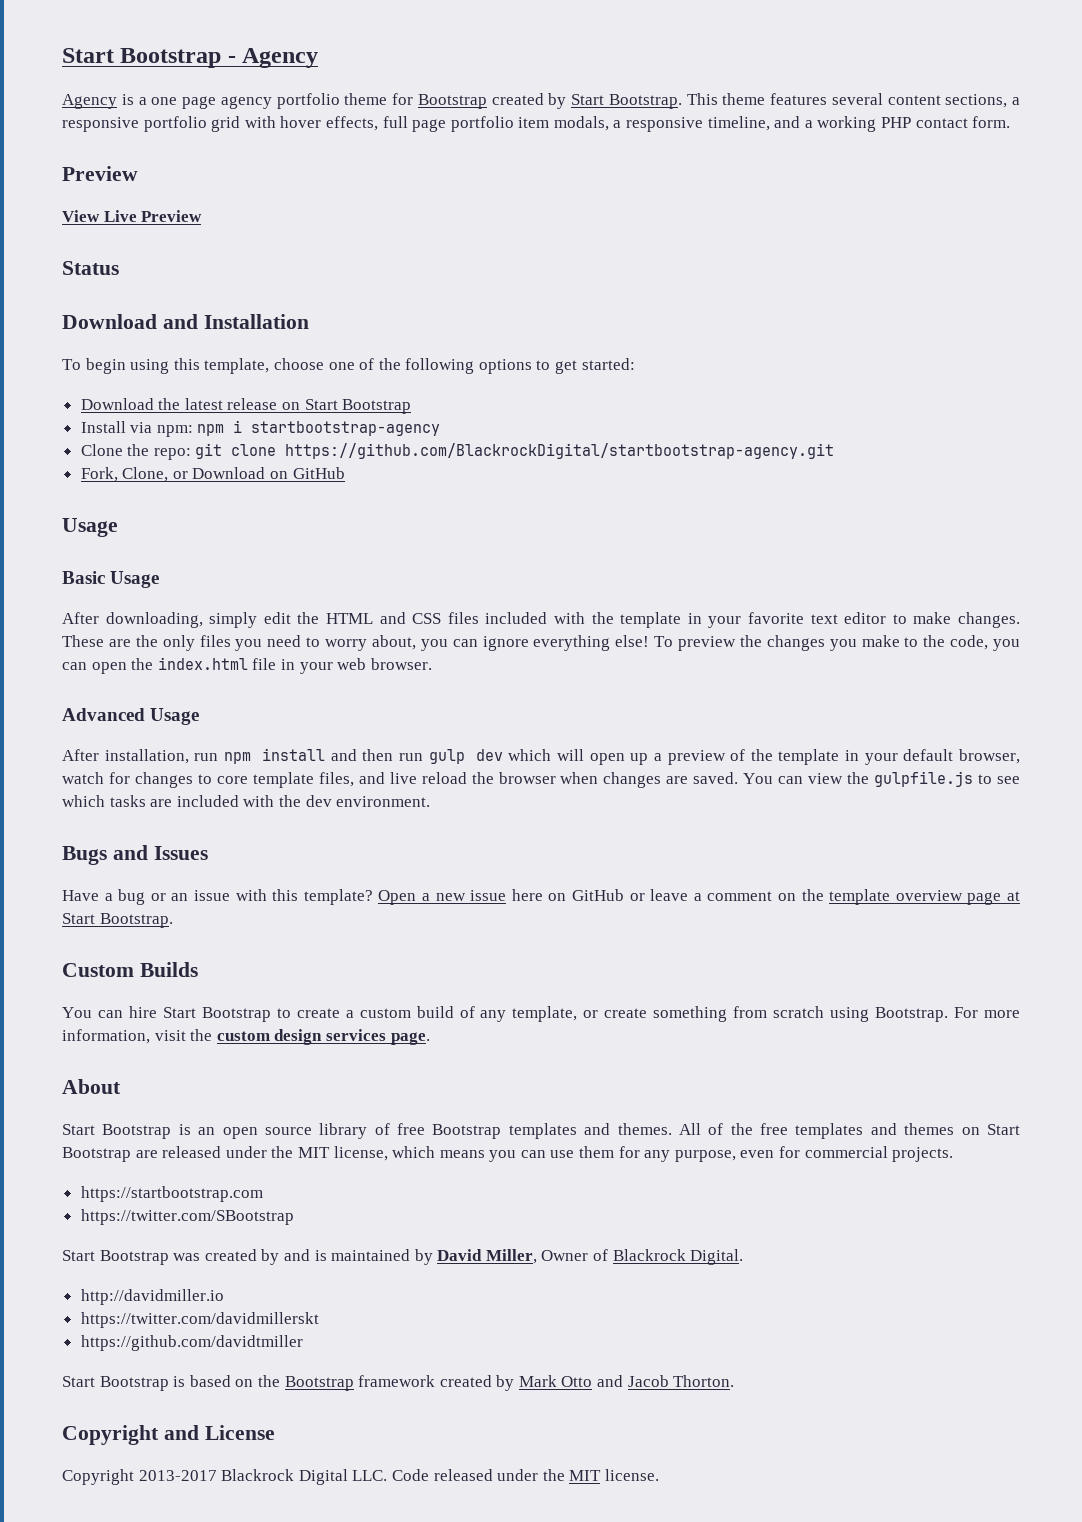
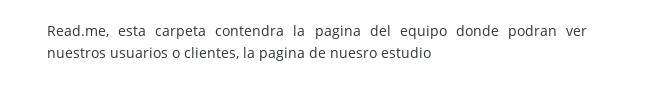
[62,48,319,68] [62,93,1020,109] [62,116,1011,132] [62,166,138,181] [62,210,203,222] [62,261,119,275] [62,314,309,329] [62,358,635,374] [80,398,412,414] [80,420,441,437] [80,443,835,460] [80,467,345,482] [62,518,118,537] [62,571,160,588] [62,612,1021,628] [62,635,1020,651] [62,657,432,674] [62,708,200,725] [62,748,1021,765] [62,771,1021,788] [62,795,431,807] [62,845,208,865] [62,889,1021,905] [62,913,173,928] [62,962,198,977] [62,1006,1021,1022] [62,1029,430,1045] [62,1079,121,1094] [62,1123,1021,1139] [62,1146,954,1162] [80,1186,263,1202] [80,1209,294,1225] [62,1249,744,1265] [80,1289,224,1305] [80,1312,319,1328] [80,1335,303,1351] [62,1375,735,1391] [62,1425,275,1445] [62,1469,659,1485] Start Bootstrap - Agency // Agency is a one page agency portfolio theme for Bootstrap created by Start Bootstrap. This theme features several content sections, a responsive portfolio grid with hover effects, full page portfolio item modals, a responsive timeline, and a working PHP contact form. // Preview // View Live Preview // Status // Download and Installation // To begin using this template, choose one of the following options to get started: // Download the latest release on Start Bootstrap // Install via npm: npm i startbootstrap-agency // Clone the repo: git clone https://github.com/BlackrockDigital/startbootstrap-agency.git // Fork, Clone, or Download on GitHub // Usage // Basic Usage // After downloading, simply edit the HTML and CSS files included with the template in your favorite text editor to make changes. These are the only files you need to worry about, you can ignore everything else! To preview the changes you make to the code, you can open the index.html file in your web browser. // Advanced Usage // After installation, run npm install and then run gulp dev which will open up a preview of the template in your default browser, watch for changes to core template files, and live reload the browser when changes are saved. You can view the gulpfile.js to see which tasks are included with the dev environment. // Bugs and Issues // Have a bug or an issue with this template? Open a new issue here on GitHub or leave a comment on the template overview page at Start Bootstrap. // Custom Builds // You can hire Start Bootstrap to create a custom build of any template, or create something from scratch using Bootstrap. For more information, visit the custom design services page. // About // Start Bootstrap is an open source library of free Bootstrap templates and themes. All of the free templates and themes on Start Bootstrap are released under the MIT license, which means you can use them for any purpose, even for commercial projects. // https://startbootstrap.com // https://twitter.com/SBootstrap // Start Bootstrap was created by and is maintained by David Miller, Owner of Blackrock Digital. // http://davidmiller.io // https://twitter.com/davidmillerskt // https://github.com/davidtmiller // Start Bootstrap is based on the Bootstrap framework created by Mark Otto and Jacob Thorton. // Copyright and License // Copyright 2013-2017 Blackrock Digital LLC. Code released under the MIT license. -> [47,25,588,39] [47,47,431,61] Read.me, esta carpeta contendra la pagina del equipo donde podran ver nuestros usuarios o clientes, la pagina de nuesro estudio

